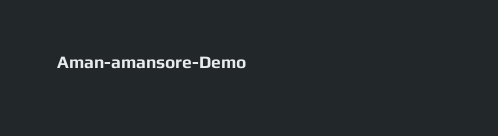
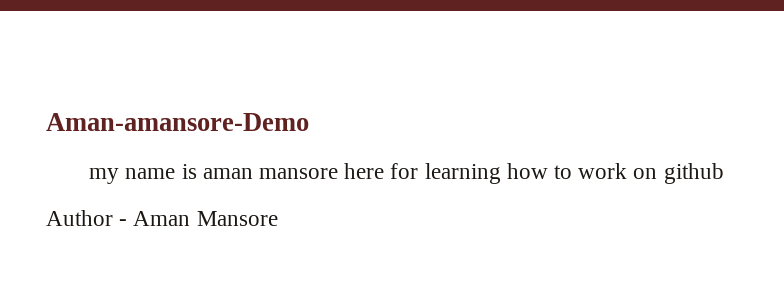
(246, 62) none -> [89,163,724,184] [46,210,278,226] // my name is aman mansore here for learning how to work on github // Author - Aman Mansore

